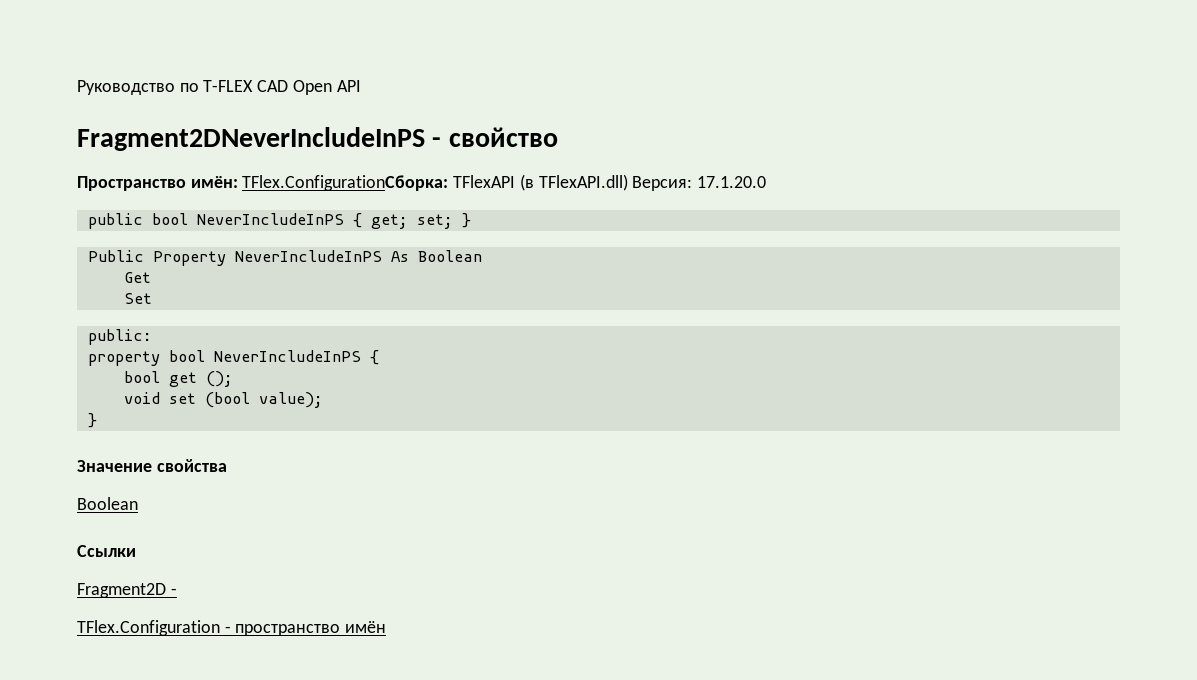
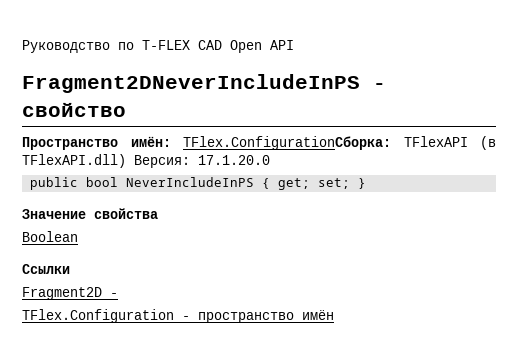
[87,250,482,266] [123,272,151,283] [123,293,152,304] [87,329,152,345] [87,350,379,366] [123,371,233,387] [123,392,323,408] [87,413,97,428] // Public Property NeverIncludeInPS As Boolean // Get // Set // public: // property bool NeverIncludeInPS { // bool get (); // void set (bool value); // } -> (367, 183) none

